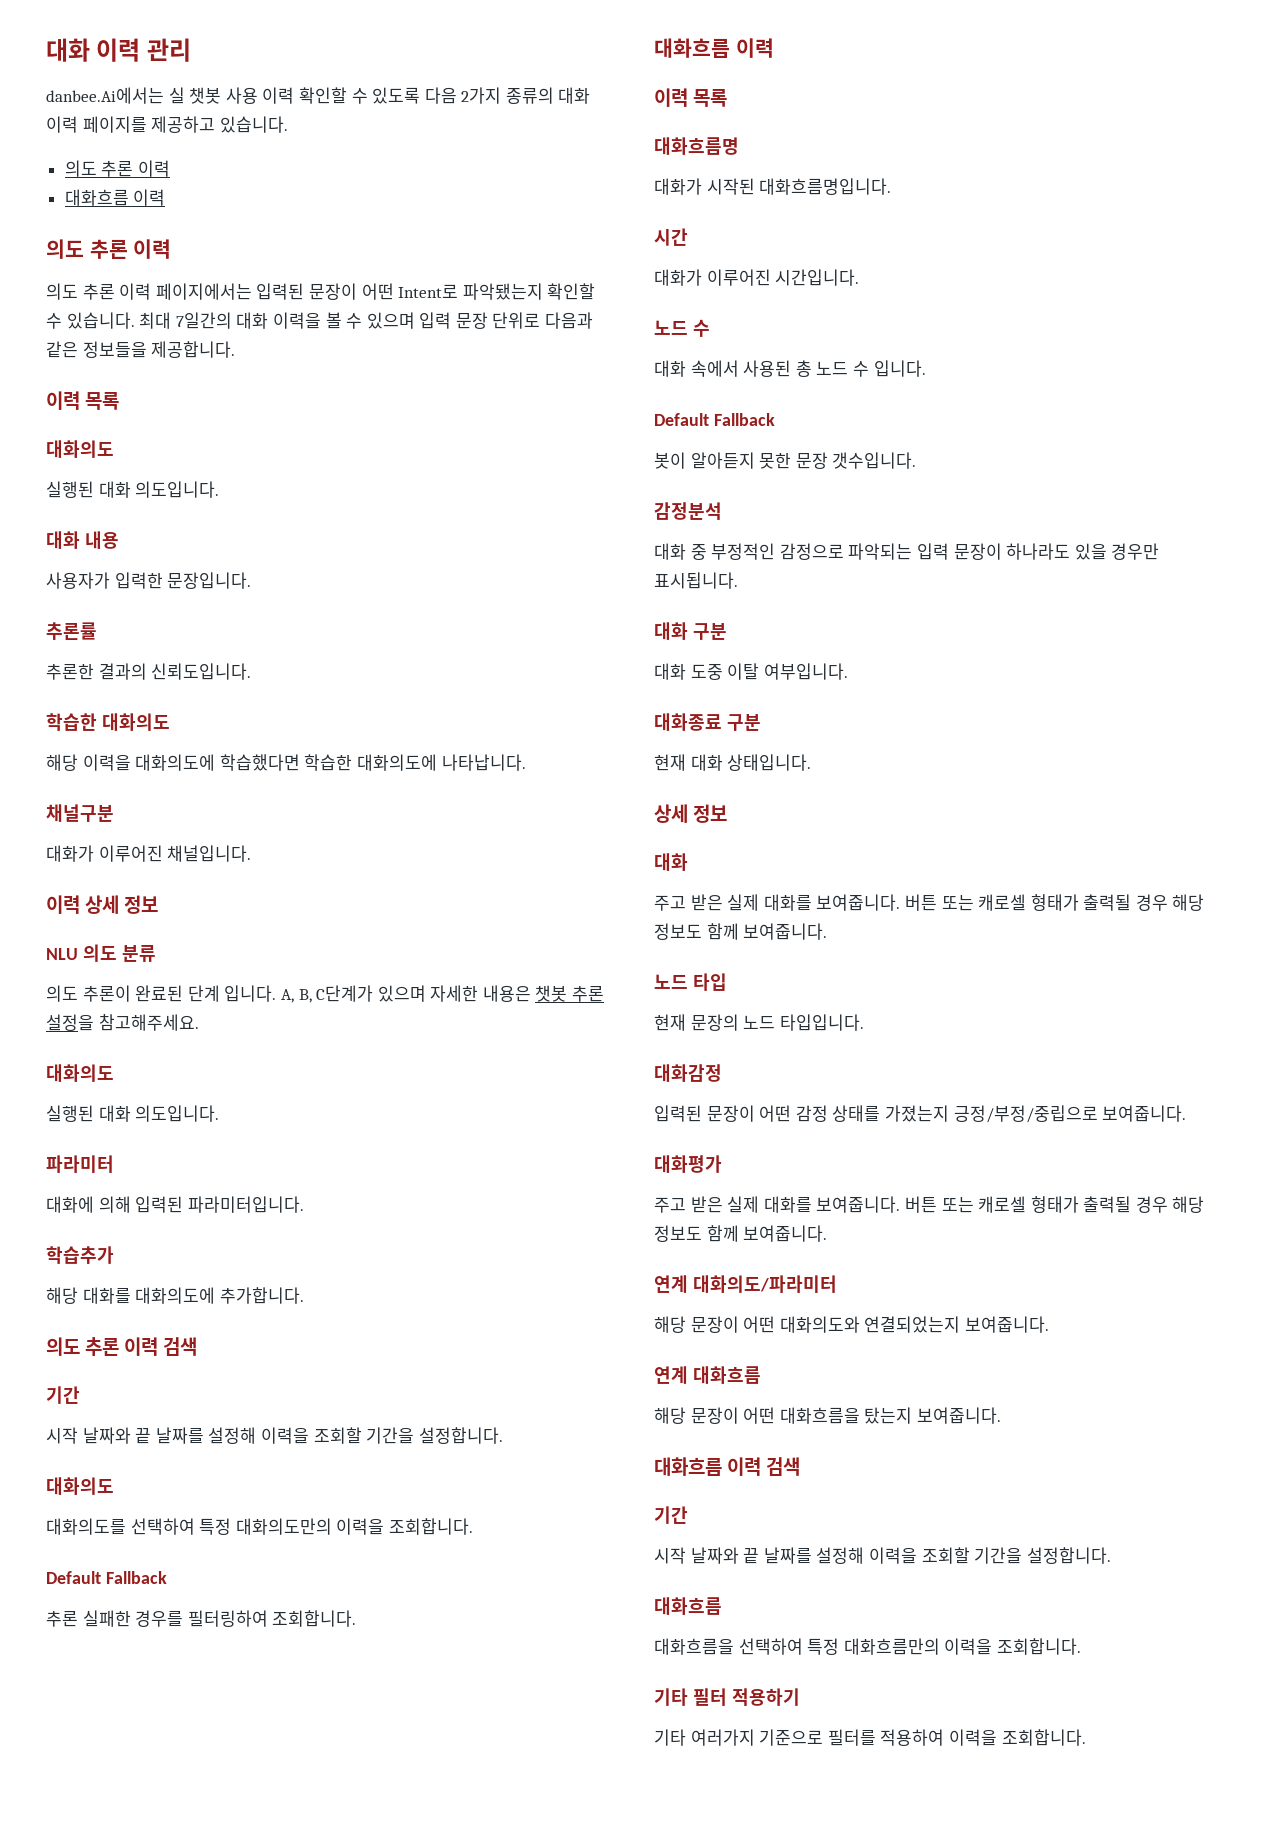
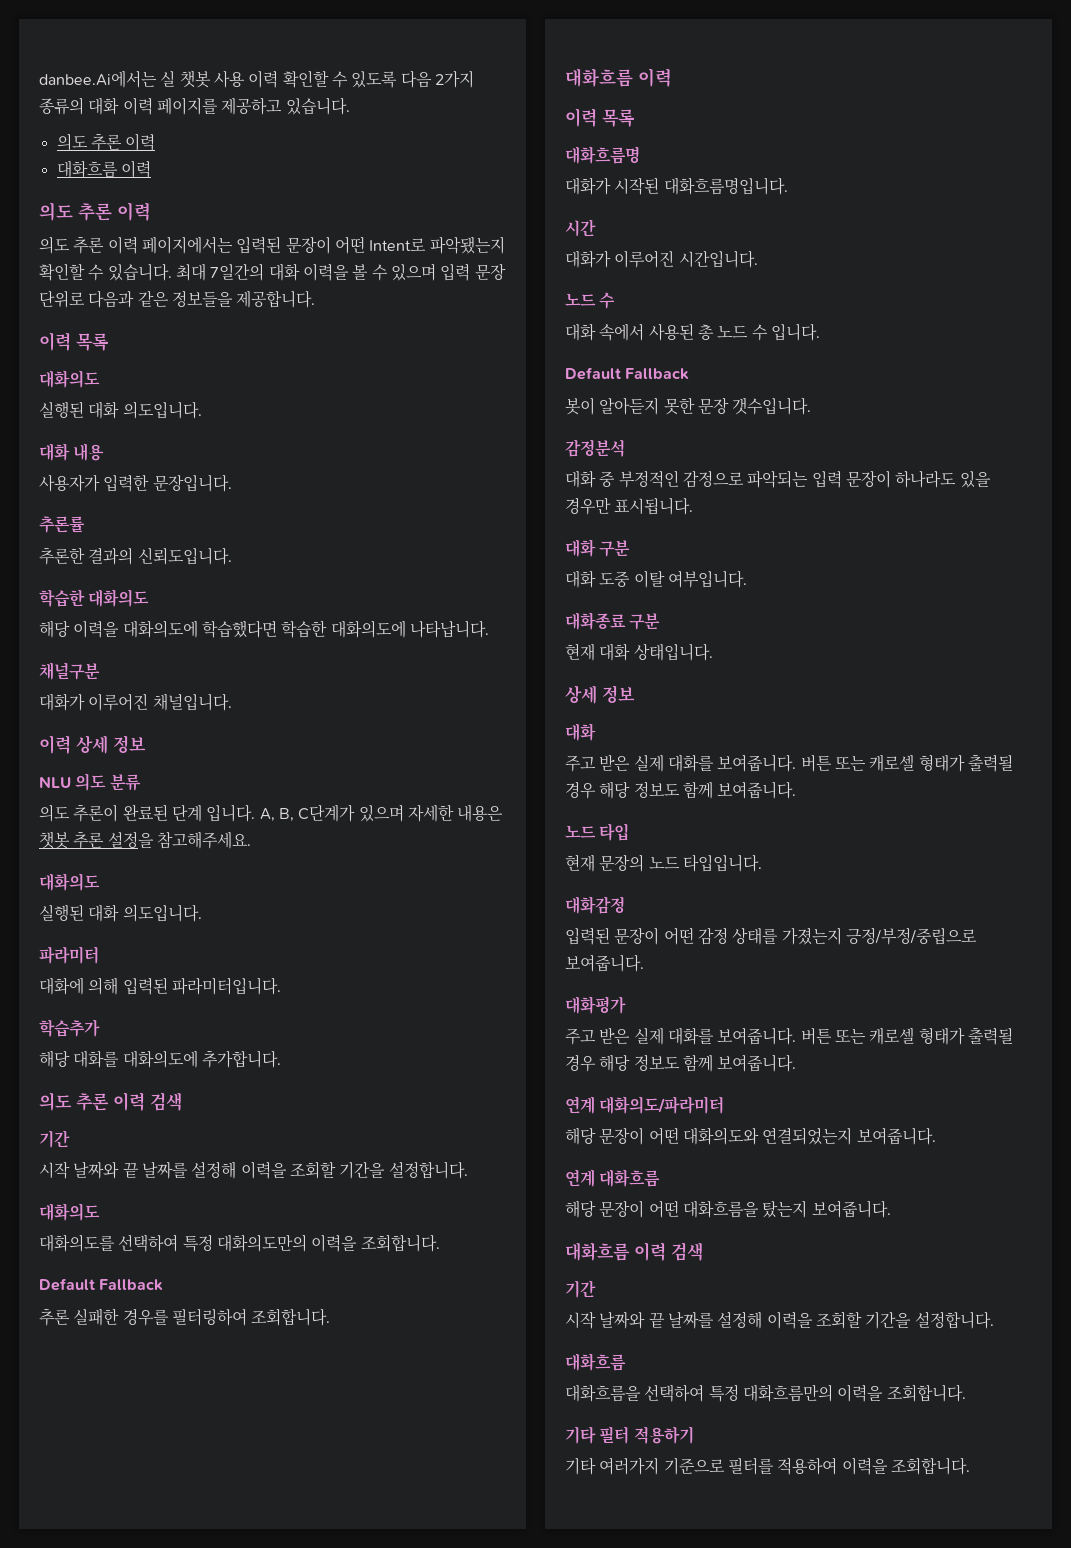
[46,38,191,62] 대화 이력 관리 // -> (39, 79) none

